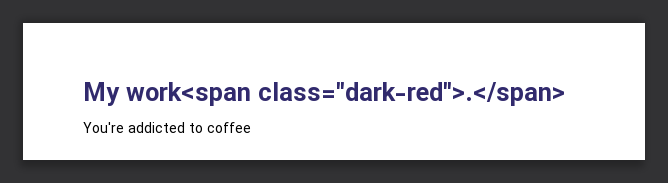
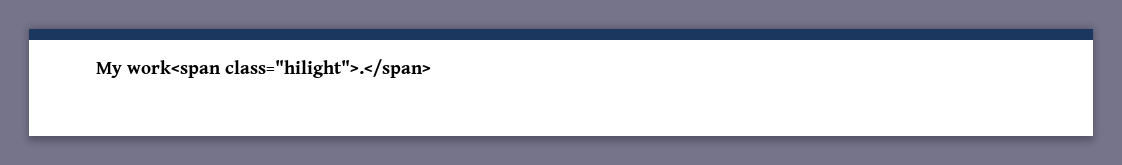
[257,82,565,106] [83,122,251,133] class="dark-red">.</span> // You're addicted to coffee -> [225,59,432,78] class="hilight">.</span>

